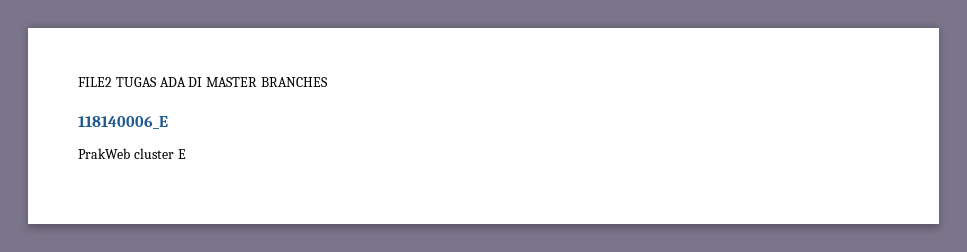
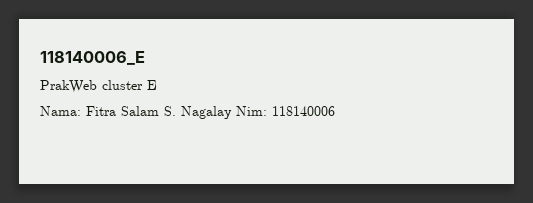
[78,77,328,87] [78,116,168,129] [78,148,186,159] FILE2 TUGAS ADA DI MASTER BRANCHES // 118140006_E // PrakWeb cluster E -> [40,51,145,65] [40,80,157,93] [40,106,335,119] 118140006_E // PrakWeb cluster E // Nama: Fitra Salam S. Nagalay Nim: 118140006

